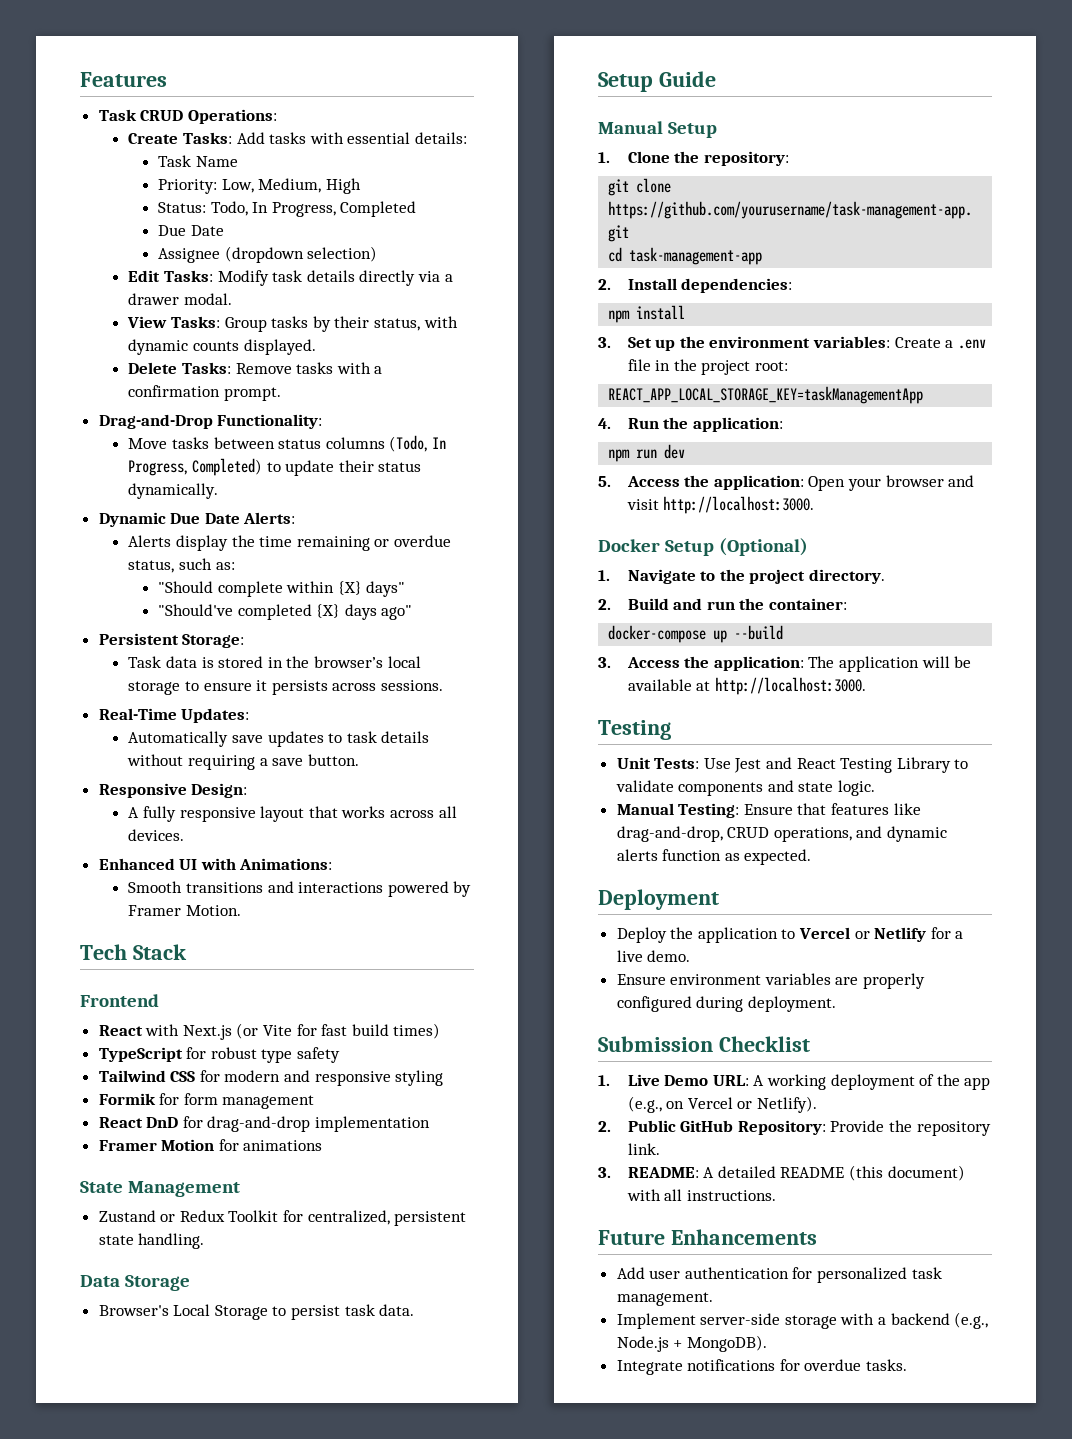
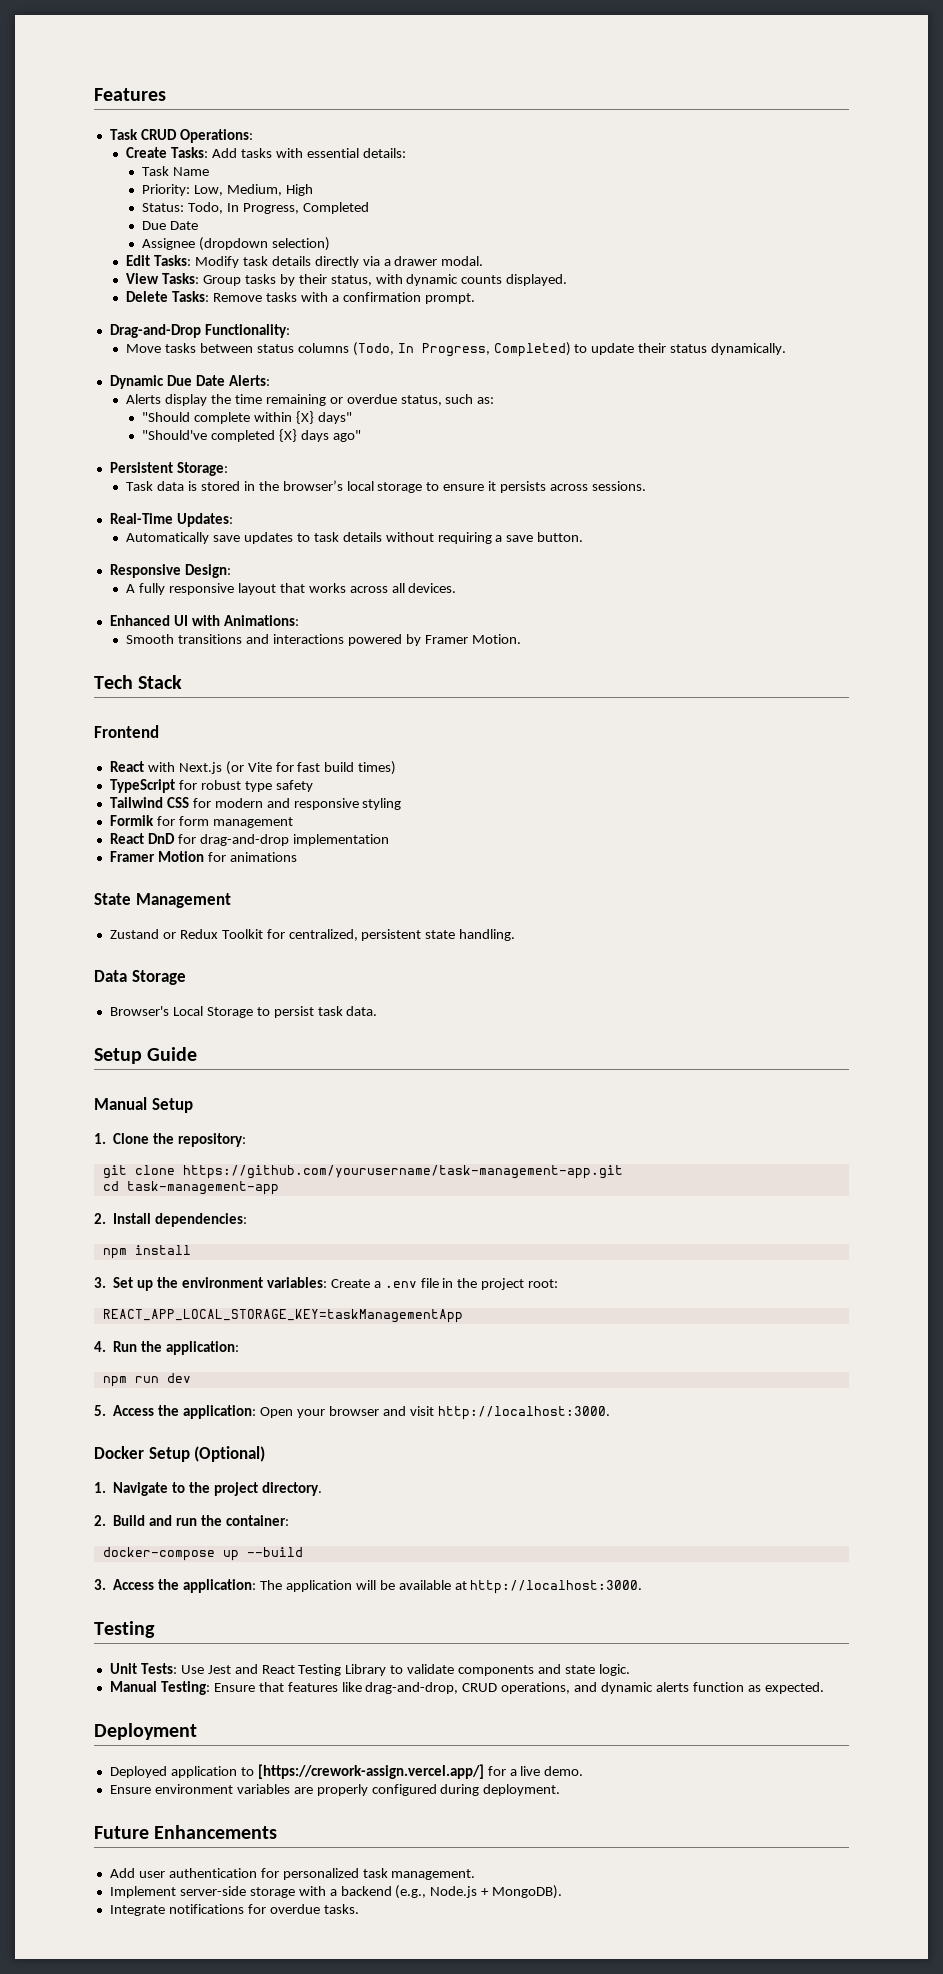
[616,927,927,943] Deploy the application to Vercel or Netlify -> [109,1764,484,1779] Deployed application to [https://crework-assign.vercel.app/]
[598,1036,810,1052] [598,1074,991,1090] [627,1096,818,1113] [598,1120,991,1136] [627,1143,660,1155] [598,1165,965,1181] [626,1189,776,1201] // Submission Checklist // 1. Live Demo URL: A working deployment of the app (e.g., on Vercel or Netlify). // 2. Public GitHub Repository: Provide the repository link. // 3. README: A detailed README (this document) with all instructions. -> (561, 1790) none

